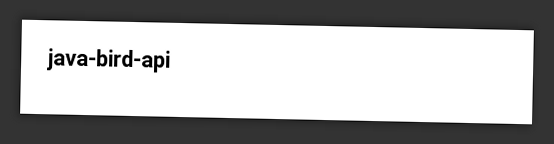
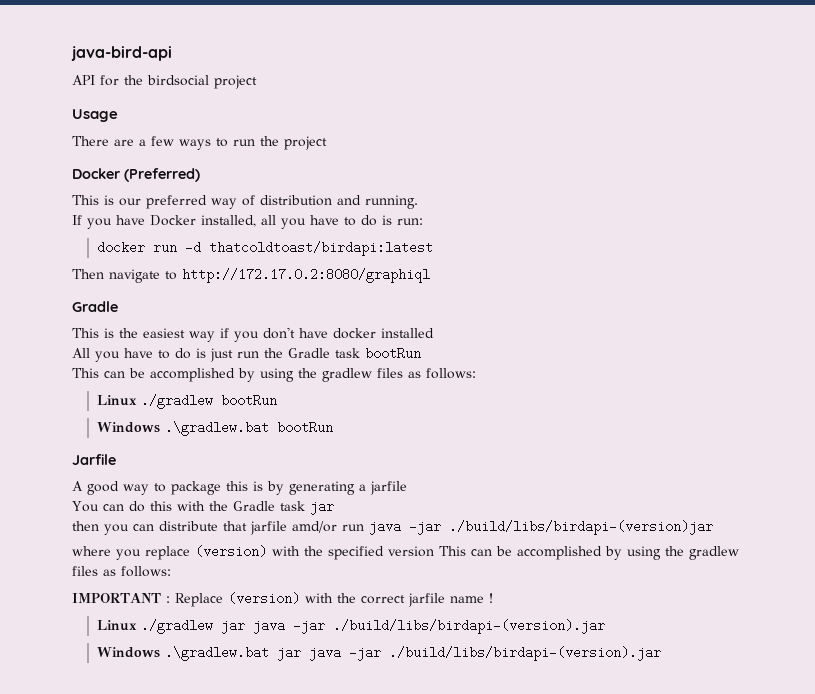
(171, 60) none -> [72,75,257,89] [72,109,118,122] [72,136,327,150] [72,168,200,182] [72,195,418,209] [72,215,423,229] [97,241,434,256] [72,268,430,283] [72,301,118,312] [72,327,434,342] [72,347,421,362] [72,368,476,382] [97,394,278,409] [97,421,334,436] [72,454,116,465] [72,481,407,495] [72,500,334,515] [72,520,713,535] [72,545,739,560] [72,566,171,577] [72,592,493,607] [97,619,606,634] [97,646,662,661] // API for the birdsocial project // Usage // There are a few ways to run the project // Docker (Preferred) // This is our preferred way of distribution and running. // If you have Docker installed, all you have to do is run: // docker run -d thatcoldtoast/birdapi:latest // Then navigate to http://172.17.0.2:8080/graphiql // Gradle // This is the easiest way if you don't have docker installed // All you have to do is just run the Gradle task bootRun // This can be accomplished by using the gradlew files as follows: // Linux ./gradlew bootRun // Windows .\gradlew.bat bootRun // Jarfile // A good way to package this is by generating a jarfile // You can do this with the Gradle task jar // then you can distribute that jarfile amd/or run java -jar ./build/libs/birdapi-(version)jar // where you replace (version) with the specified version This can be accomplished by using the gradlew files as follows: // IMPORTANT : Replace (version) with the correct jarfile name ! // Linux ./gradlew jar java -jar ./build/libs/birdapi-(version).jar // Windows .\gradlew.bat jar java -jar ./build/libs/birdapi-(version).jar

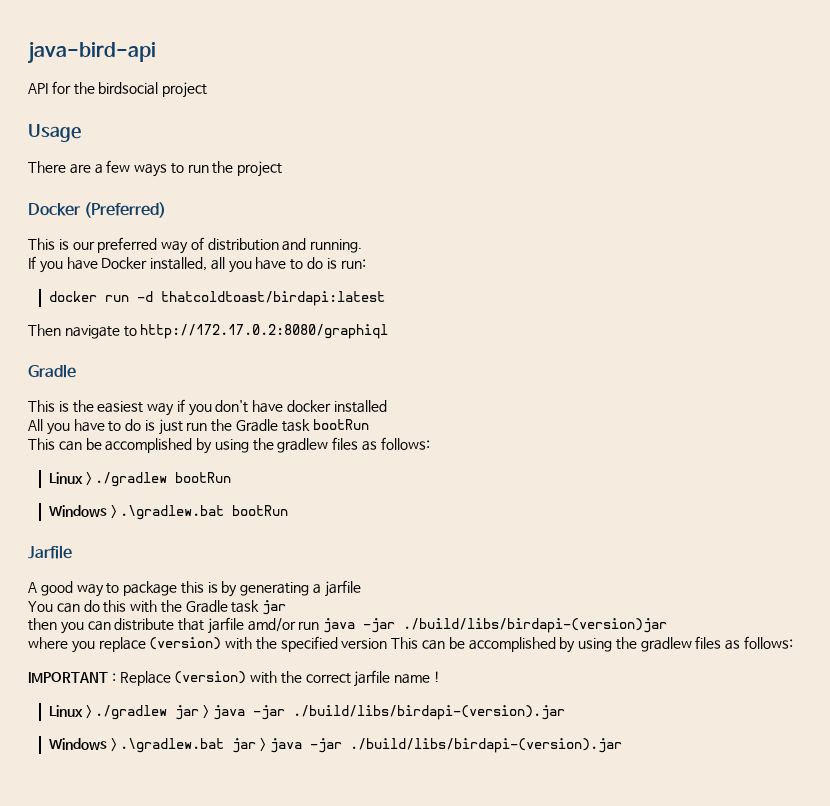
(138, 400) none -> [85,472,92,486] >
(161, 427) none -> [110,505,117,519] >
(138, 625) none -> [85,705,92,719] >
(246, 626) none -> [203,705,210,719] >
(161, 652) none -> [110,738,117,752] >
(302, 653) none -> [260,738,267,752] >

